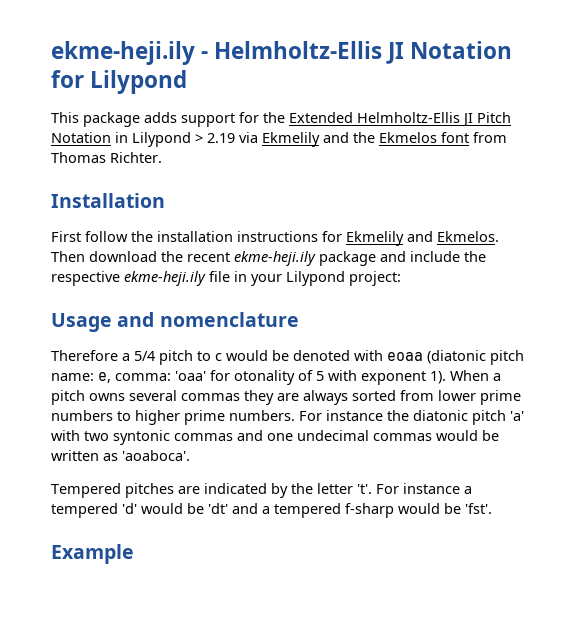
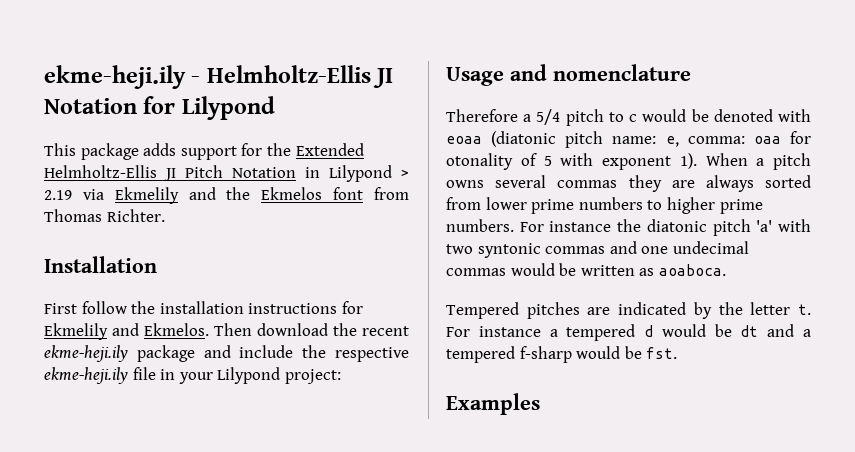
[175,371,206,381] 'oaa' -> [753,136,781,144] oaa
[122,450,190,461] 'aoaboca'. -> [658,264,726,276] aoaboca.
[357,484,372,494] 't'. -> [798,304,811,315] t.
[122,503,228,514] 'd' would be 'dt' -> [644,324,759,337] d would be dt
[465,503,492,514] [51,544,134,564] 'fst'. // Example -> [646,347,678,359] [446,393,540,415] fst. // Examples

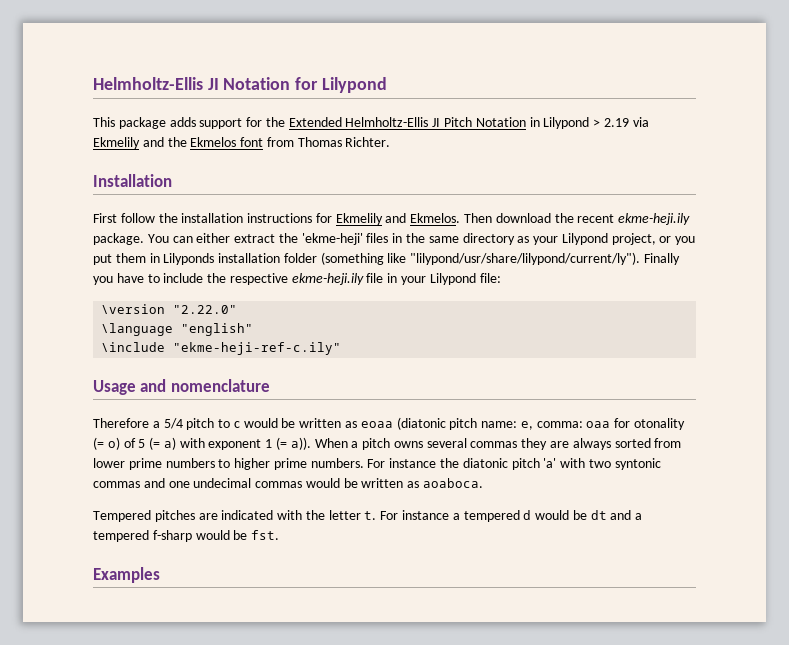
[44,65,201,89] ekme-heji.ily - -> (93, 83) none
[136,345,231,362] package and -> [93,233,696,245] [93,252,681,265] [93,273,160,285] package. You can either extract the 'ekme-heji' files in the same directory as your Lilypond project, or you put them in Lilyponds installation folder (something like "lilypond/usr/share/lilypond/current/ly"). Finally you have to
[284,369,341,384] project: -> [479,273,501,283] [101,304,238,314] [101,323,254,336] [101,342,342,355] file: // \version "2.22.0" // \language "english" // \include "ekme-heji-ref-c.ily"
[713,109,811,122] denoted with -> [299,418,358,428] written as
[520,153,697,170] of 5 with exponent 1). -> [93,437,311,450] (= o) of 5 (= a) with exponent 1 (= a)).
[693,302,712,319] by -> [277,510,303,520] with

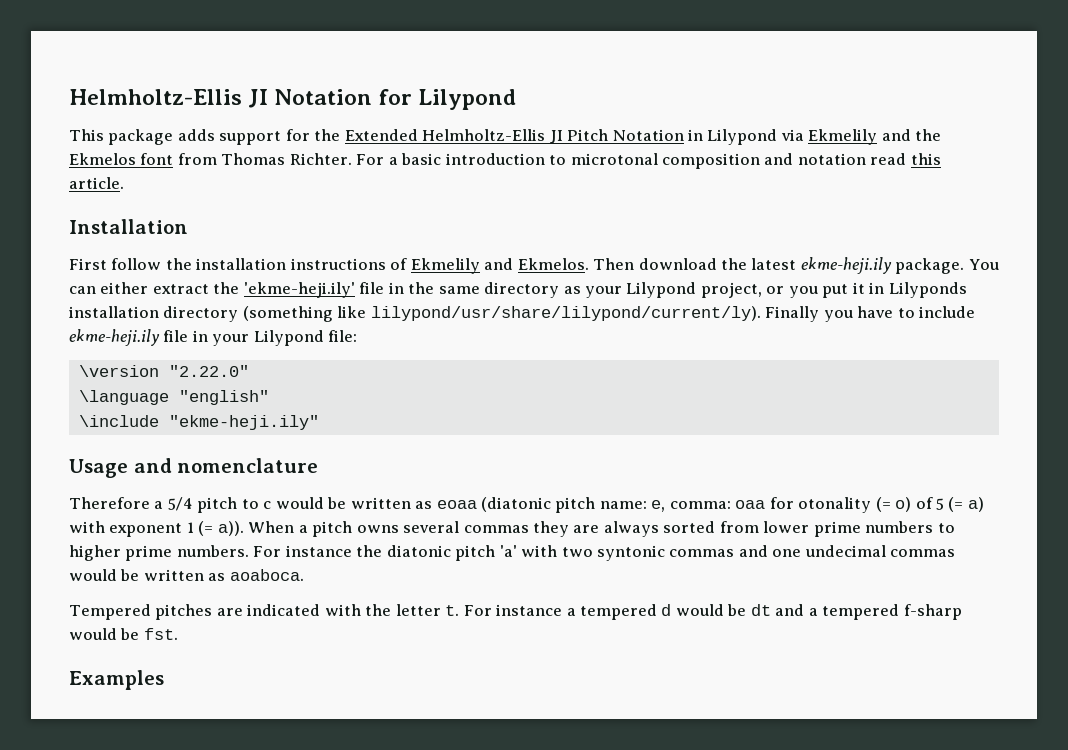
[593,118,629,127] > 2.19 -> (778, 137) none
(391, 142) none -> [356,153,941,169] [69,177,124,189] For a basic introduction to microtonal composition and notation read this article.
[315,213,332,223] for -> [390,258,408,270] of
[577,214,615,223] recent -> [751,258,797,270] latest
[301,233,389,245] 'ekme-heji' files -> [243,282,385,298] 'ekme-heji.ily' file
[115,253,146,263] them -> [852,282,865,294] it
[283,253,317,263] folder -> [163,306,239,322] directory
[410,252,641,265] "lilypond/usr/share/lilypond/current/ly"). -> [370,306,761,321] lilypond/usr/share/lilypond/current/ly).
[207,273,288,285] the respective -> (976, 312) none
[173,342,342,355] "ekme-heji-ref-c.ily" -> [168,415,319,430] "ekme-heji.ily"

